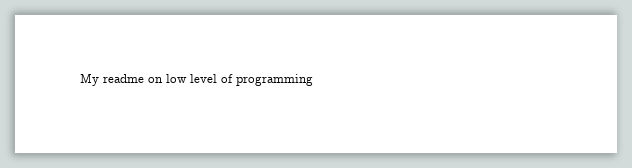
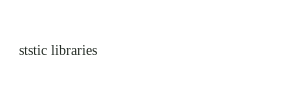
[80,73,313,86] My readme on low level of programming -> [19,45,97,55] ststic libraries

